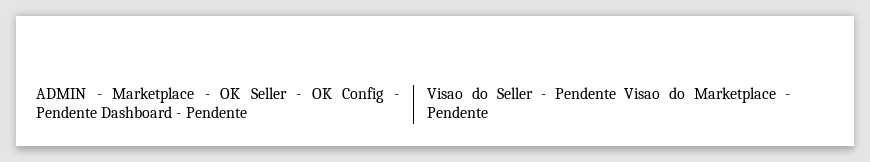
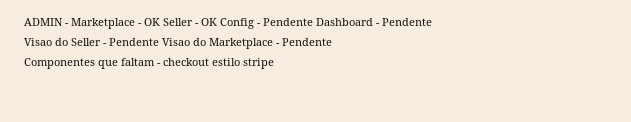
(488, 112) none -> [24,58,274,69] // Componentes que faltam - checkout estilo stripe

